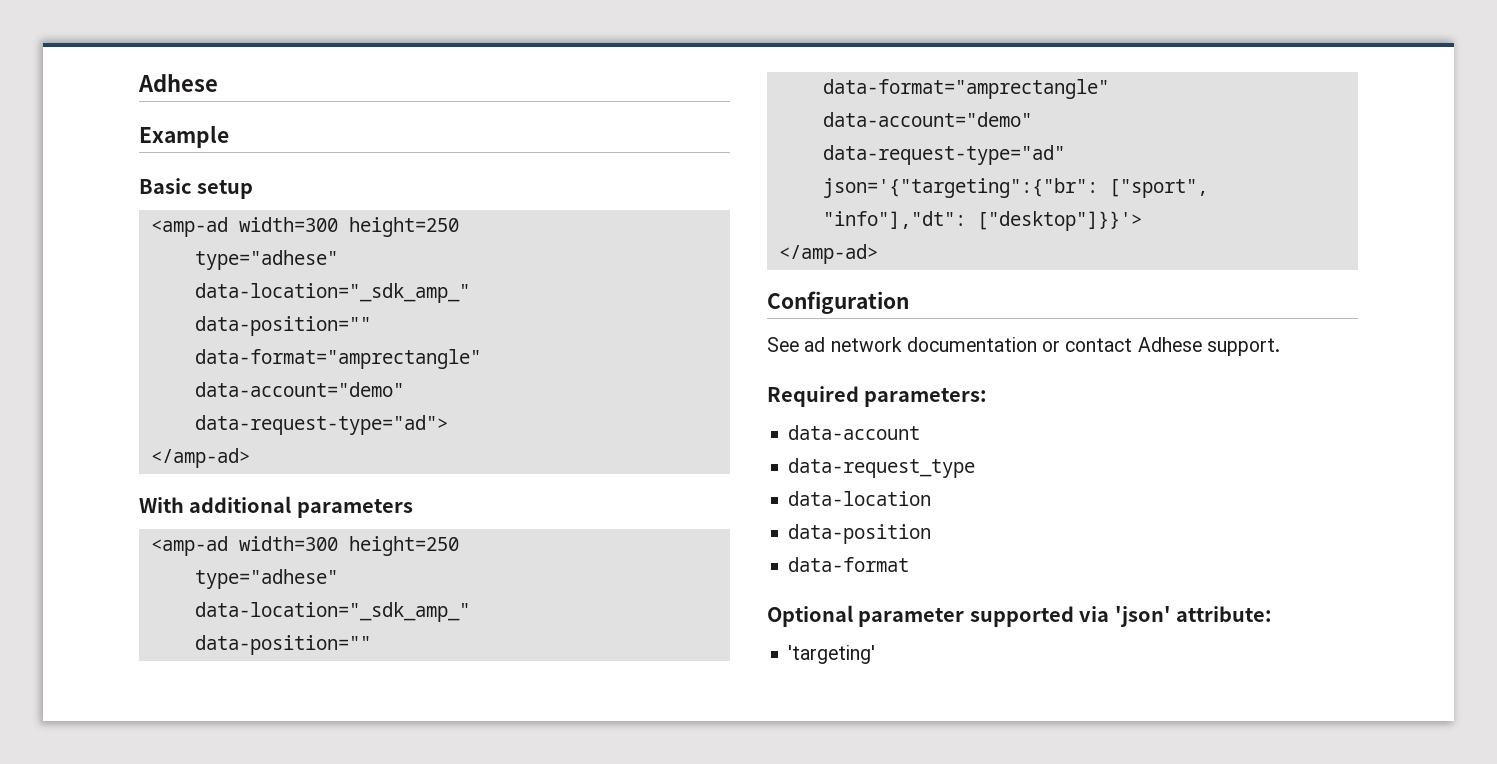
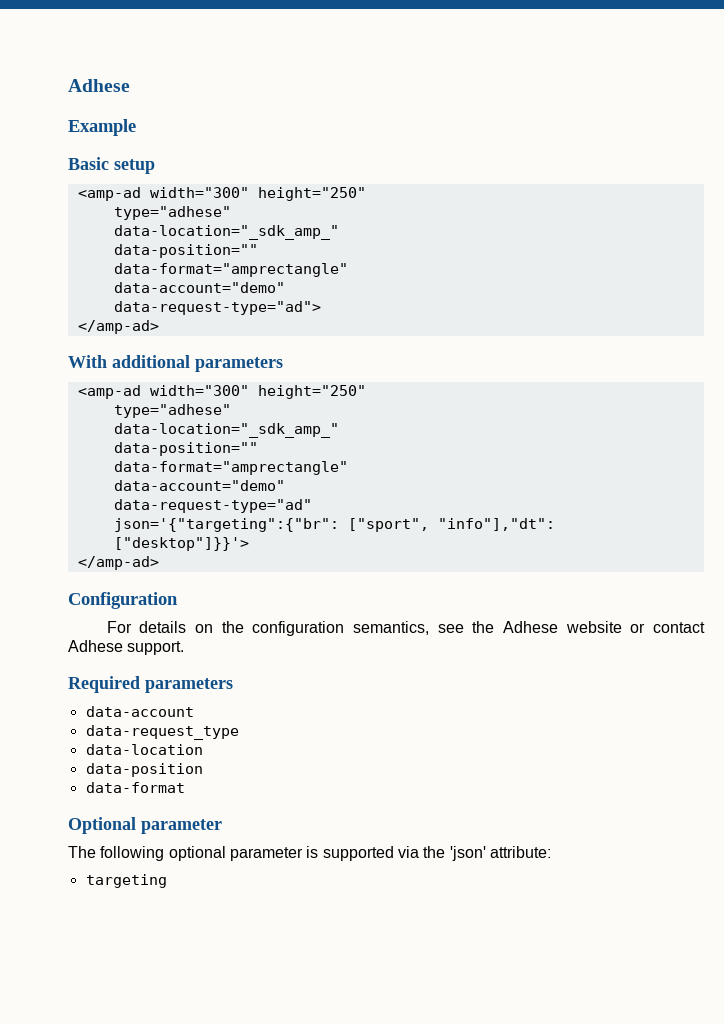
[238,217,459,237] width=300 height=250 -> [149,187,366,201] width="300" height="250"
[238,536,459,556] width=300 height=250 -> [149,385,366,399] width="300" height="250"
[767,337,1037,352] See ad network documentation -> [106,621,622,636] For details on the configuration semantics, see the Adhese website
[864,387,988,407] parameters: -> [145,678,233,693] parameters
(965, 617) none -> [68,846,319,861] // The following optional parameter is
(1110, 614) none -> [423,846,446,858] the
[788,645,876,664] 'targeting' -> [85,874,167,888] targeting

